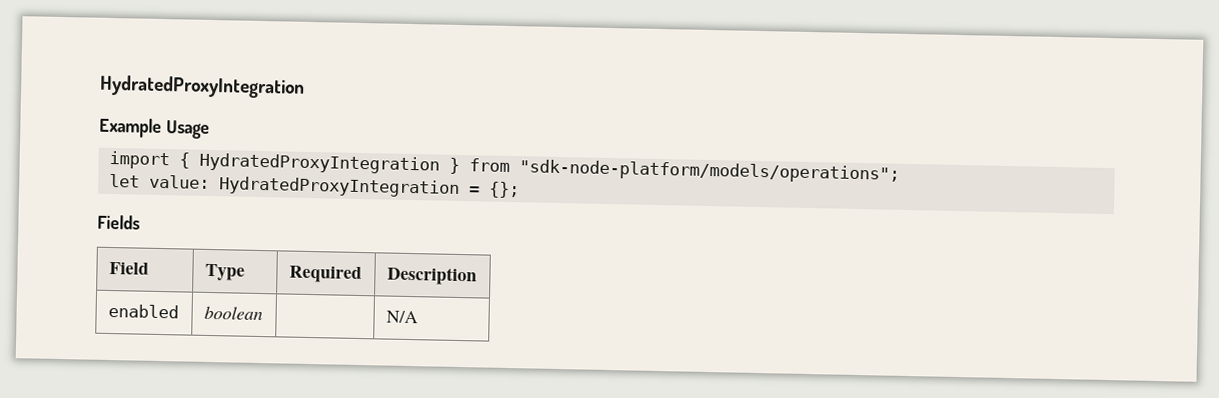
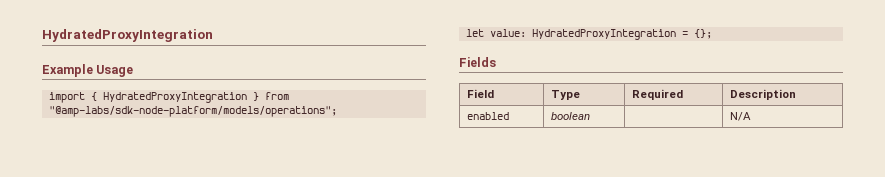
[518,159,900,184] "sdk-node-platform/models/operations"; -> [48,106,337,117] "@amp-labs/sdk-node-platform/models/operations";

